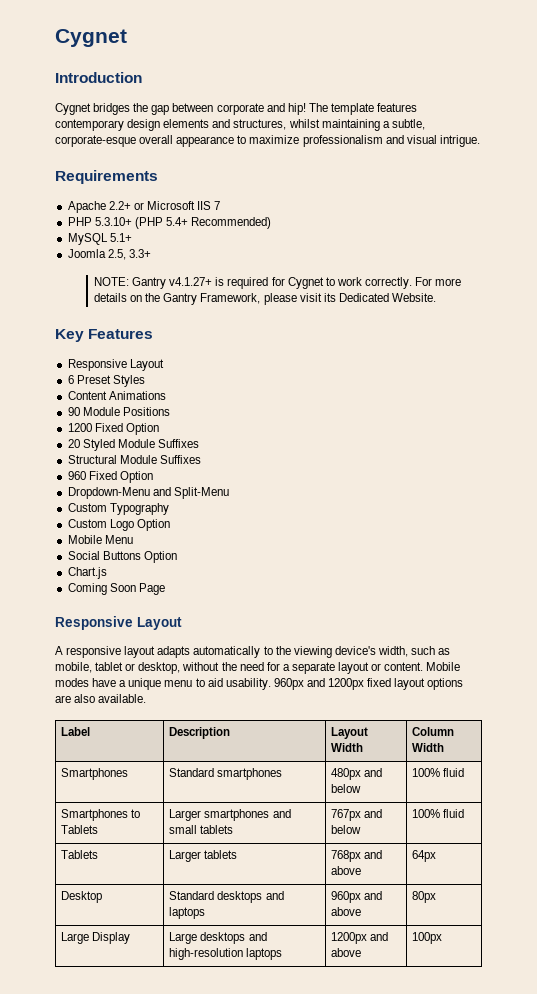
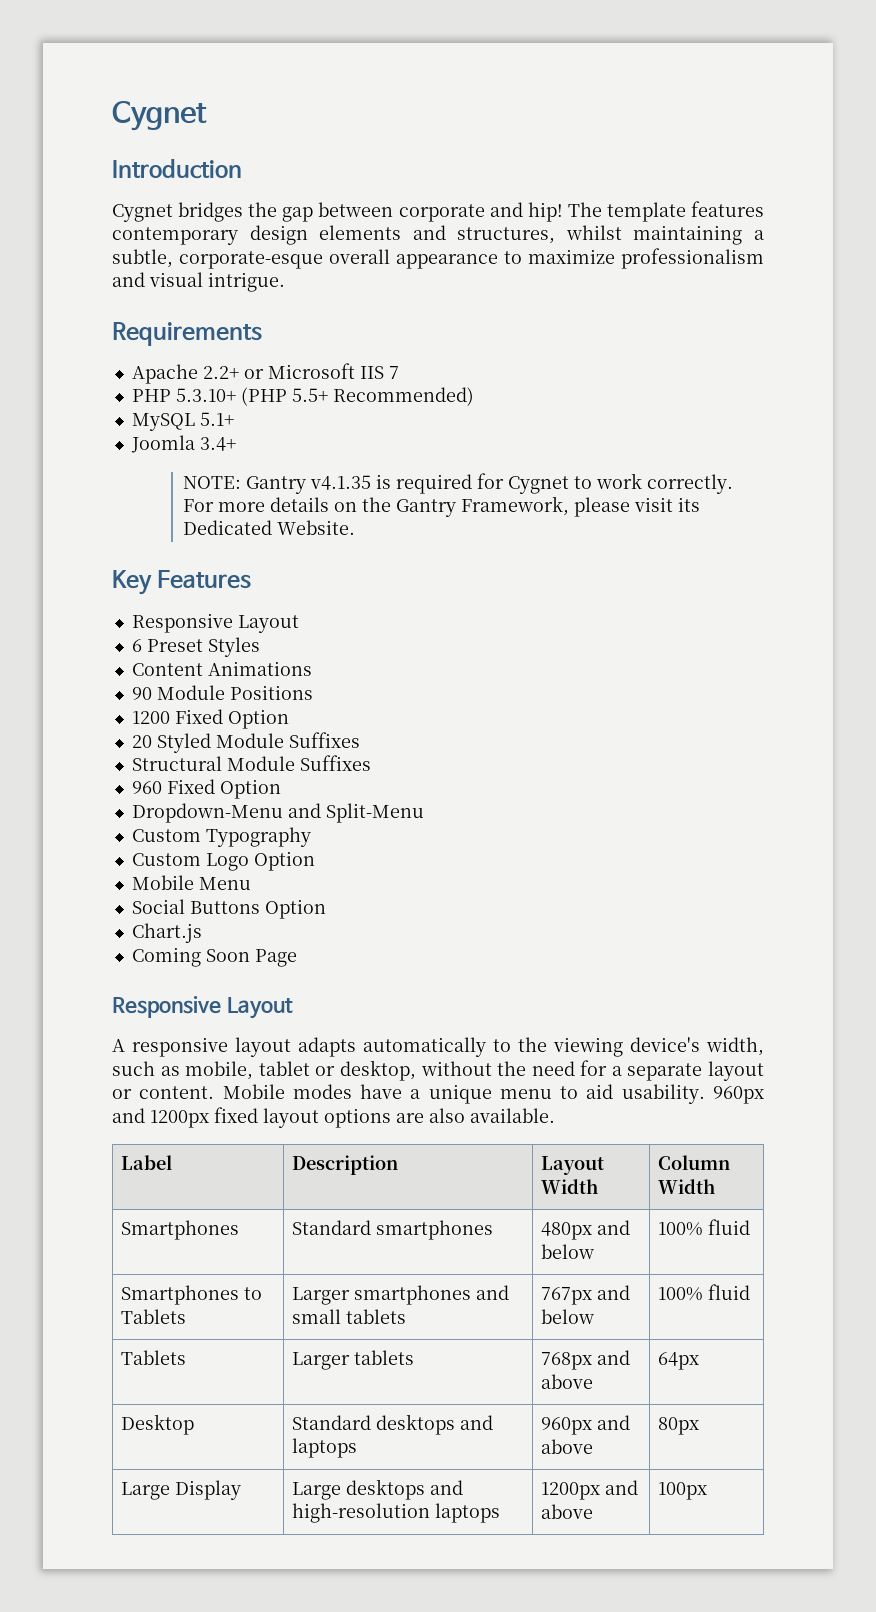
[165,217,188,226] 5.4+ -> [291,388,328,402] 5.5+
[107,249,151,260] 2.5, 3.3+ -> [199,437,236,451] 3.4+
[169,277,213,286] v4.1.27+ -> [310,475,372,490] v4.1.35

